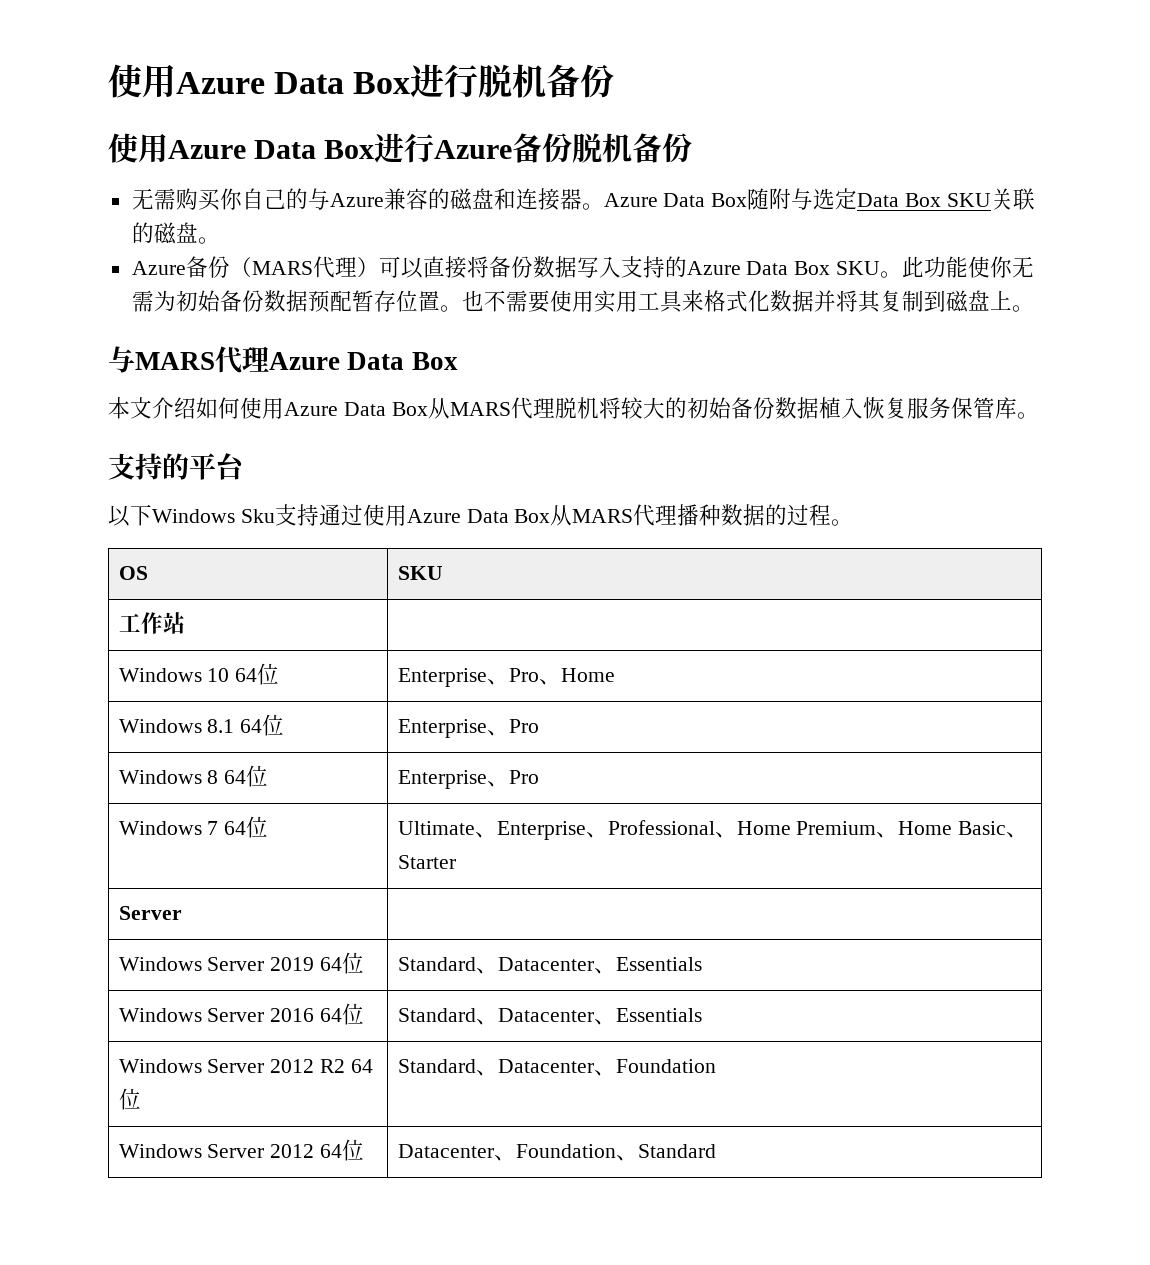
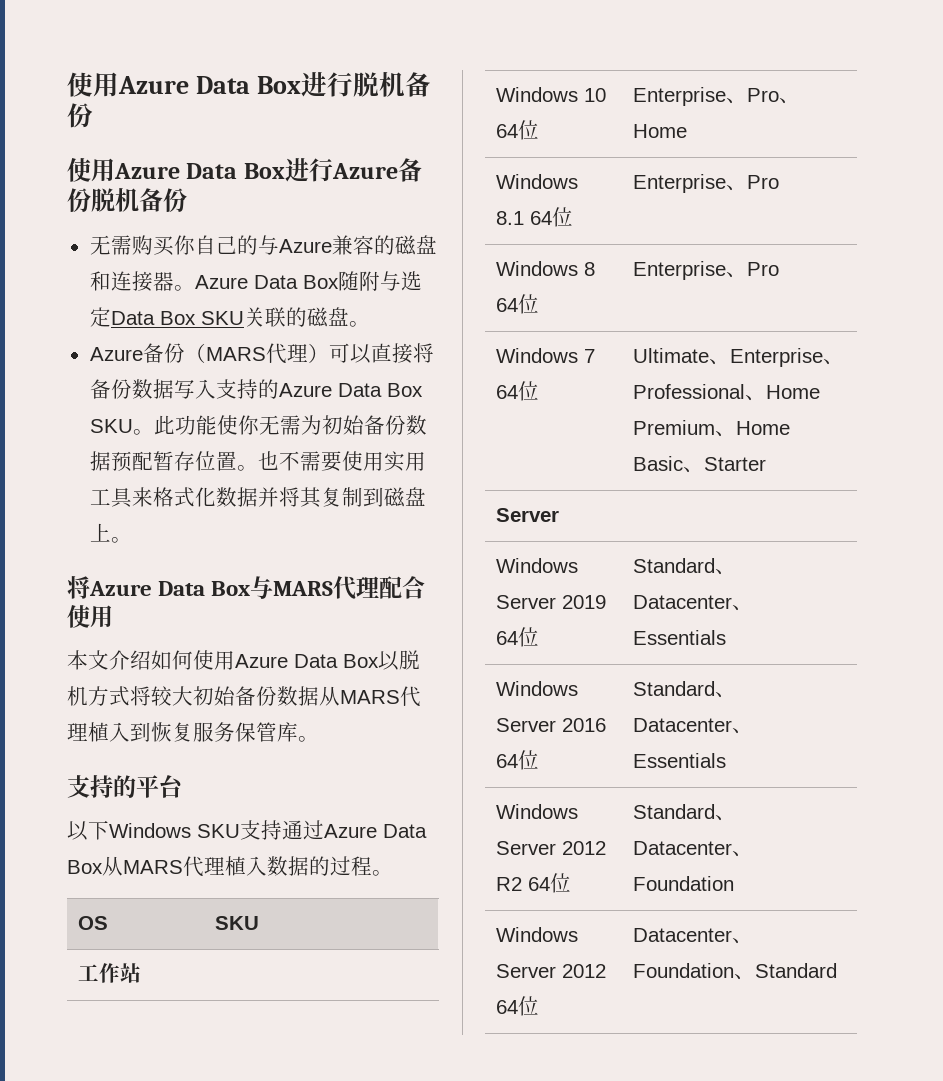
[108,346,458,374] 与MARS代理Azure Data Box -> [67,576,426,600] [67,605,113,628] 将Azure Data Box与MARS代理配合使用
[427,397,863,419] 从MARS代理脱机将较大的初始备份数据植入 -> [378,650,420,671] [67,686,421,707] [67,722,151,742] 以脱机方式将较大初始备份数据从MARS代理植入到
[240,509,275,523] Sku -> [197,824,240,838] SKU
[362,504,722,526] 使用Azure Data Box从MARS代理播种 -> [324,824,427,838] [67,856,267,877] Azure Data Box从MARS代理植入

